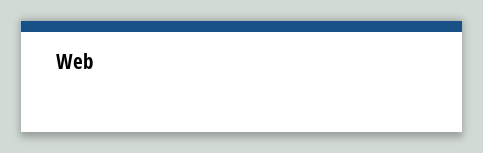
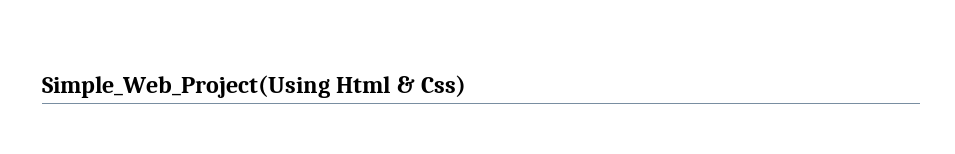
[56,53,93,69] Web -> [42,75,467,98] Simple_Web_Project(Using Html & Css)

